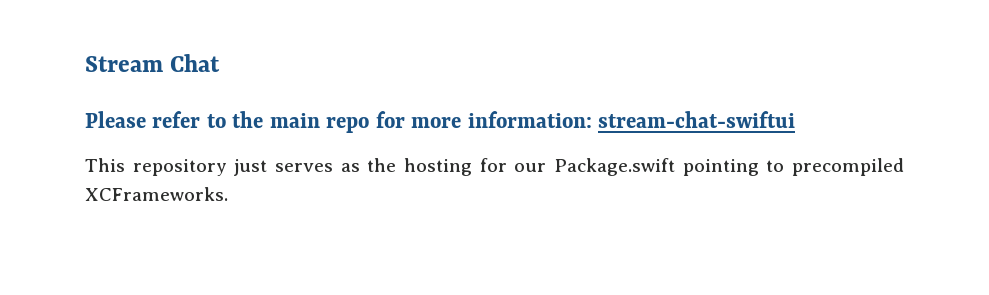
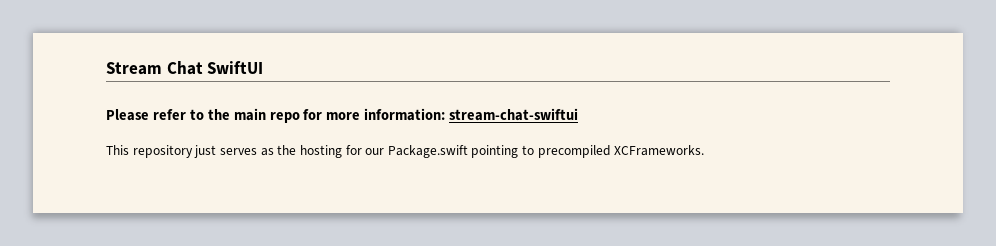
(221, 63) none -> [207,61,264,74] SwiftUI

